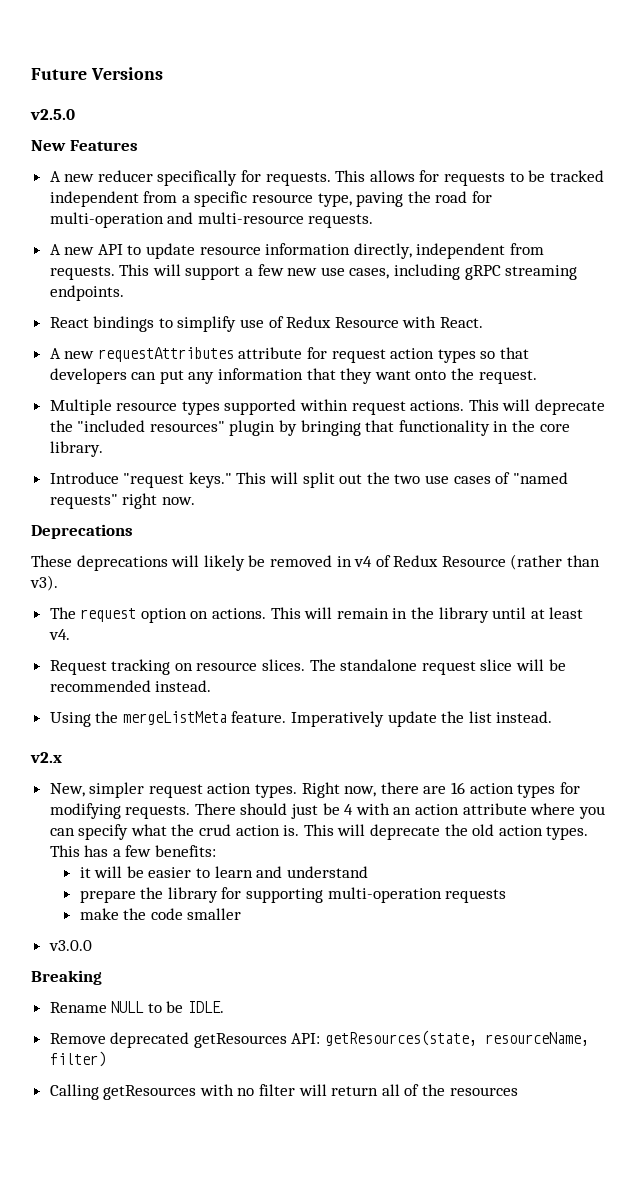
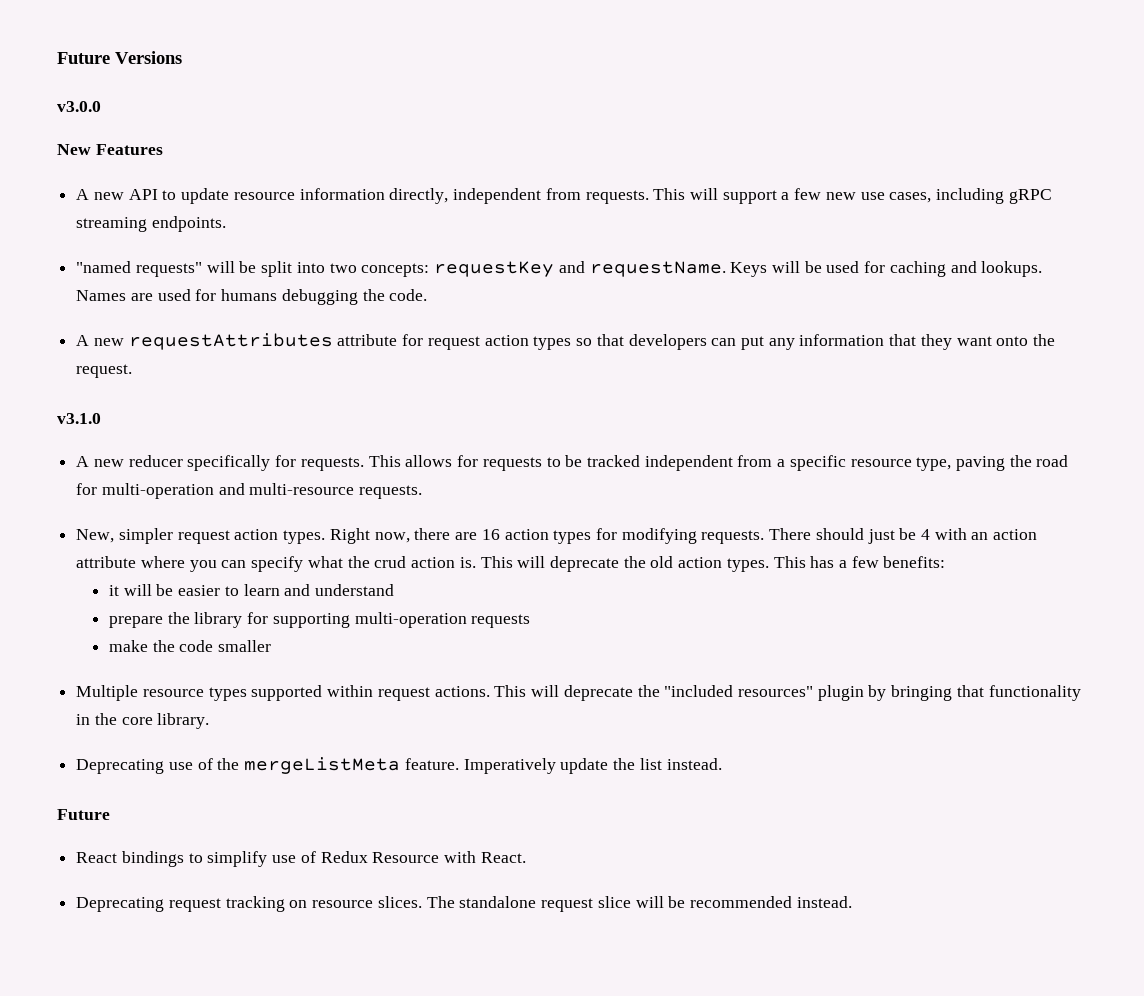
[30,109,75,120] v2.5.0 -> [57,101,101,112] v3.0.0
(138, 145) none -> [76,188,1052,204] [76,216,226,232] [76,261,1043,277] [76,289,428,305] [76,333,1056,350] [76,364,133,378] [57,413,101,424] // A new API to update resource information directly, independent from requests. This will support a few new use cases, including gRPC streaming endpoints. // "named requests" will be split into two concepts: requestKey and requestName. Keys will be used for caching and lookups. Names are used for humans debugging the code. // A new requestAttributes attribute for request action types so that developers can put any information that they want onto the request. // v3.1.0
[49,243,545,259] [49,264,578,280] [49,285,124,301] [49,316,484,332] [49,347,530,363] [49,368,537,384] [49,399,606,415] [49,420,570,436] [49,441,103,457] [49,472,568,488] [49,493,195,509] [31,524,133,539] [31,554,601,571] [30,575,58,591] [49,607,584,623] [48,629,70,640] [49,659,566,675] [49,680,212,692] [49,711,553,727] [30,752,62,763] // A new API to update resource information directly, independent from requests. This will support a few new use cases, including gRPC streaming endpoints. // React bindings to simplify use of Redux Resource with React. // A new requestAttributes attribute for request action types so that developers can put any information that they want onto the request. // Multiple resource types supported within request actions. This will deprecate the "included resources" plugin by bringing that functionality in the core library. // Introduce "request keys." This will split out the two use cases of "named requests" right now. // Deprecations // These deprecations will likely be removed in v4 of Redux Resource (rather than v3). // The request option on actions. This will remain in the library until at least v4. // Request tracking on resource slices. The standalone request slice will be recommended instead. // Using the mergeListMeta feature. Imperatively update the list instead. // v2.x -> (423, 492) none
[48,940,92,951] [31,970,102,985] [49,1001,225,1013] [49,1030,590,1048] [49,1051,106,1067] [49,1084,518,1100] v3.0.0 // Breaking // Rename NULL to be IDLE. // Remove deprecated getResources API: getResources(state, resourceName, filter) // Calling getResources with no filter will return all of the resources -> [76,685,1081,701] [76,713,210,729] [76,757,722,774] [57,809,110,820] [76,851,526,867] [76,896,852,912] Multiple resource types supported within request actions. This will deprecate the "included resources" plugin by bringing that functionality in the core library. // Deprecating use of the mergeListMeta feature. Imperatively update the list instead. // Future // React bindings to simplify use of Redux Resource with React. // Deprecating request tracking on resource slices. The standalone request slice will be recommended instead.

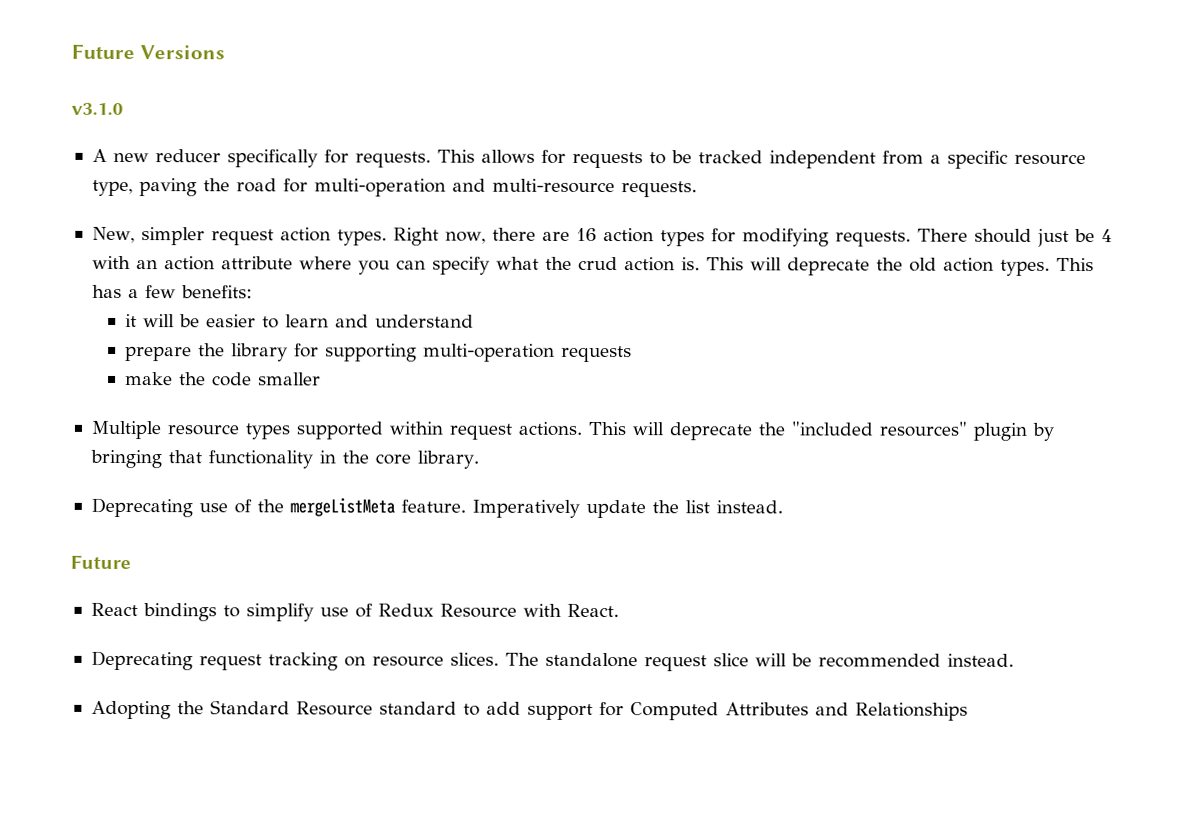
[57,101,101,112] [57,144,163,155] [76,188,1052,204] [76,216,226,232] [76,261,1043,277] [76,289,428,305] [76,333,1056,350] [76,364,133,378] // v3.0.0 // New Features // A new API to update resource information directly, independent from requests. This will support a few new use cases, including gRPC streaming endpoints. // "named requests" will be split into two concepts: requestKey and requestName. Keys will be used for caching and lookups. Names are used for humans debugging the code. // A new requestAttributes attribute for request action types so that developers can put any information that they want onto the request. -> (225, 52) none
(852, 902) none -> [90,700,968,721] // Adopting the Standard Resource standard to add support for Computed Attributes and Relationships

